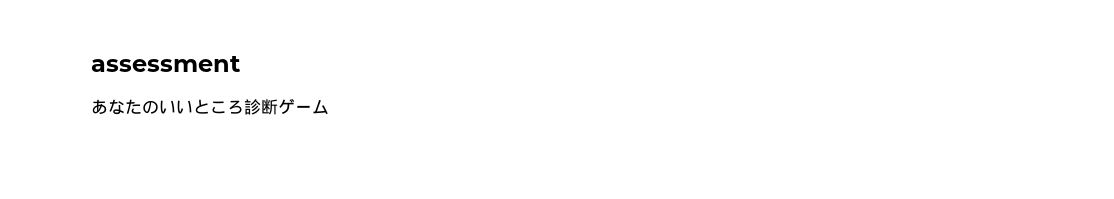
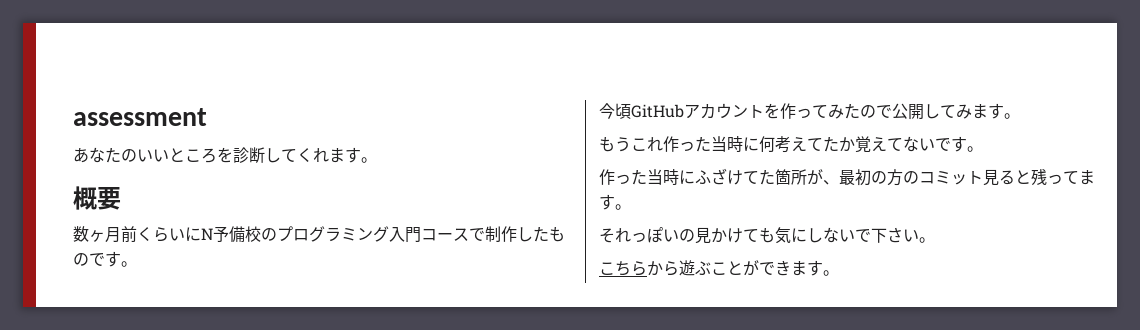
[244,98,329,115] 診断ゲーム -> [217,147,377,163] [73,186,121,210] [73,226,565,243] [73,251,137,267] [599,103,1020,120] [599,136,983,153] [599,168,1095,186] [599,194,631,210] [599,227,935,244] [599,260,839,276] を診断してくれます。 // 概要 // 数ヶ月前くらいにN予備校のプログラミング入門コースで制作したものです。 // 今頃GitHubアカウントを作ってみたので公開してみます。 // もうこれ作った当時に何考えてたか覚えてないです。 // 作った当時にふざけてた箇所が、最初の方のコミット見ると残ってます。 // それっぽいの見かけても気にしないで下さい。 // こちらから遊ぶことができます。

